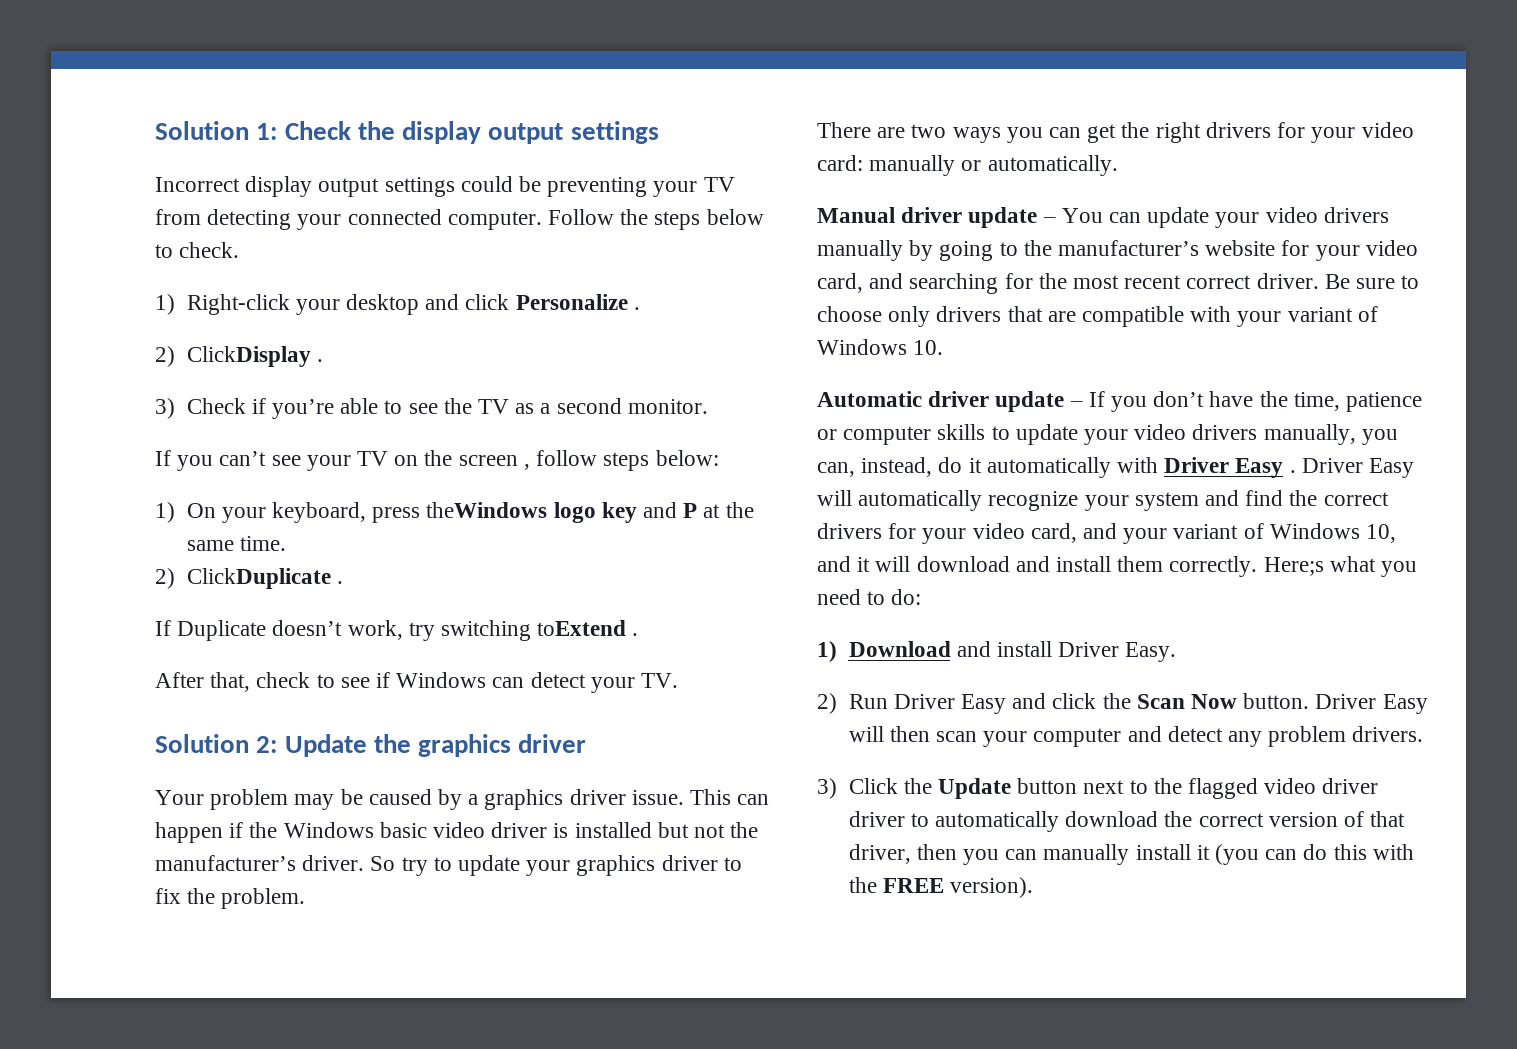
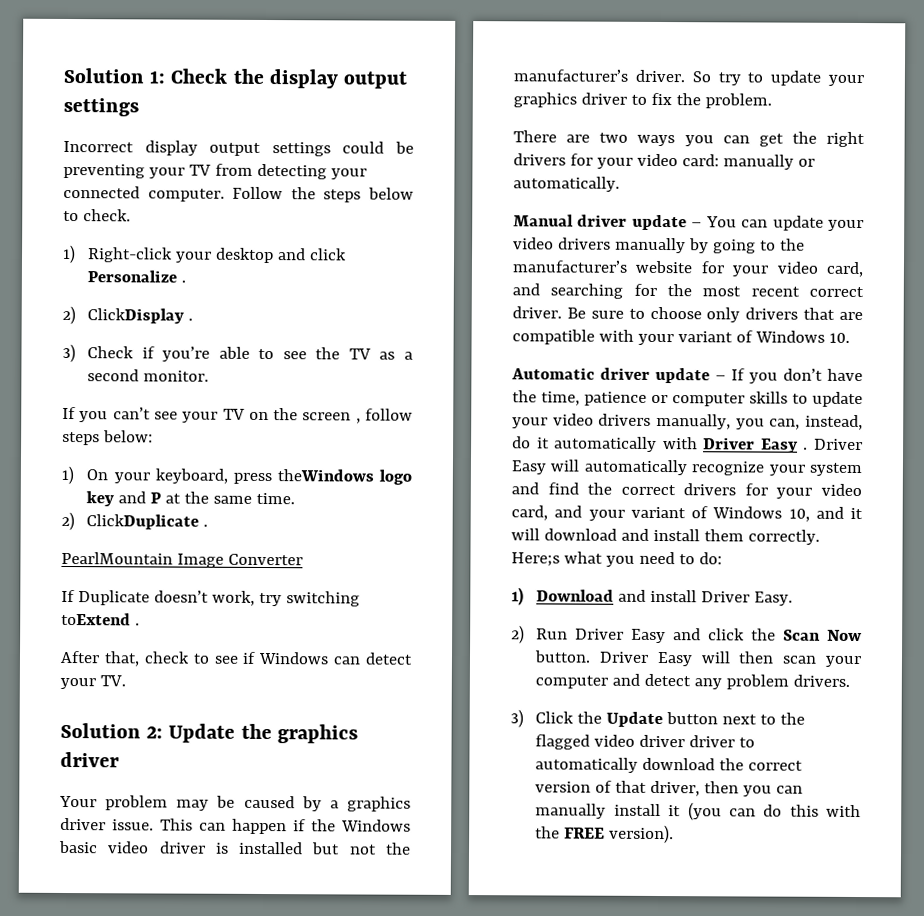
(343, 582) none -> [61,551,303,568] // PearlMountain Image Converter

